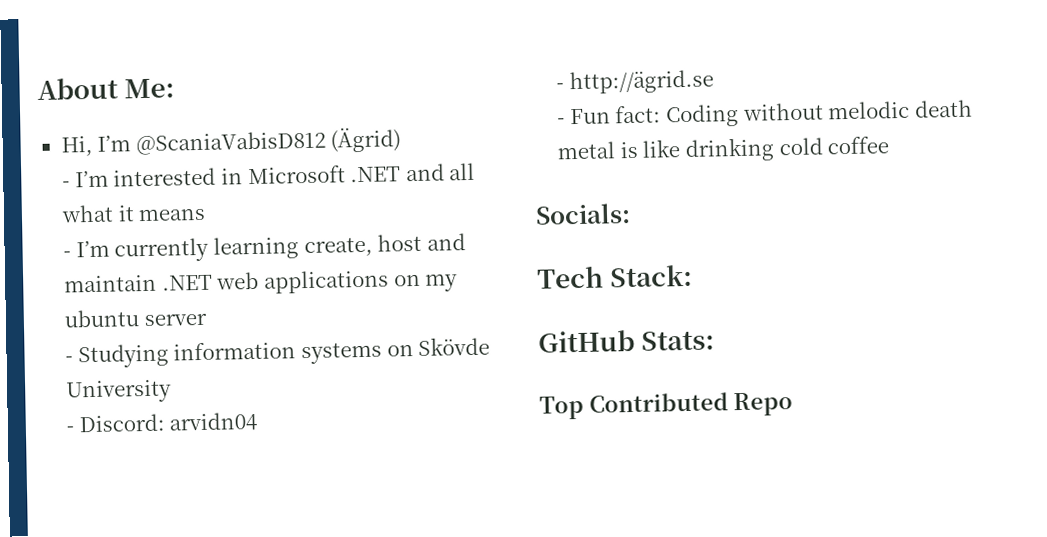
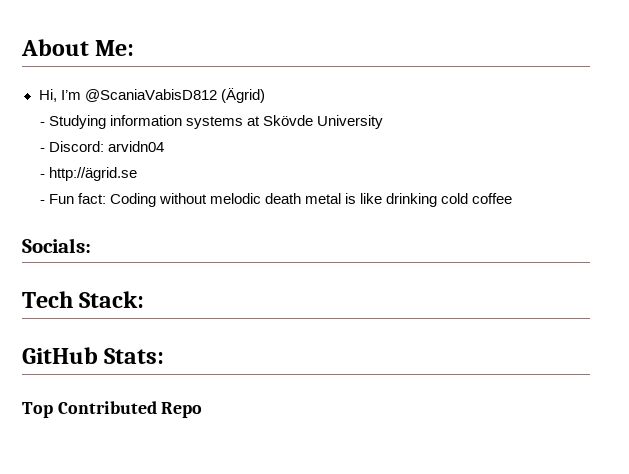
[62,162,476,188] [61,204,207,223] [63,233,466,263] [64,269,459,294] [64,309,207,328] // - I’m interested in Microsoft .NET and all what it means // - I’m currently learning create, host and maintain .NET web applications on my ubuntu server -> (265, 95) none
[386,344,414,357] on -> [246,116,260,126] at

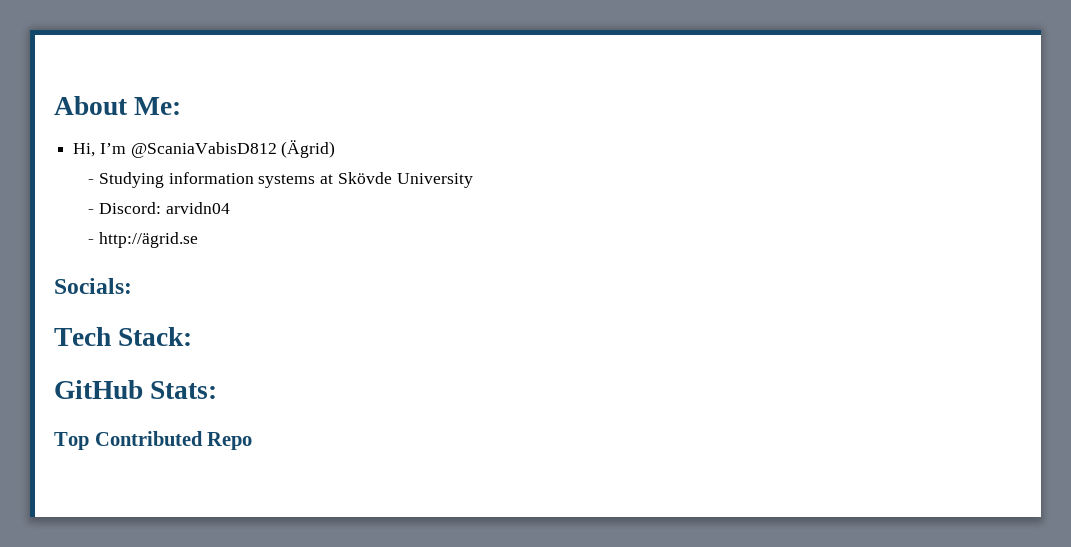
[39,193,513,207] // - Fun fact: Coding without melodic death metal is like drinking cold coffee -> (198, 240) none

